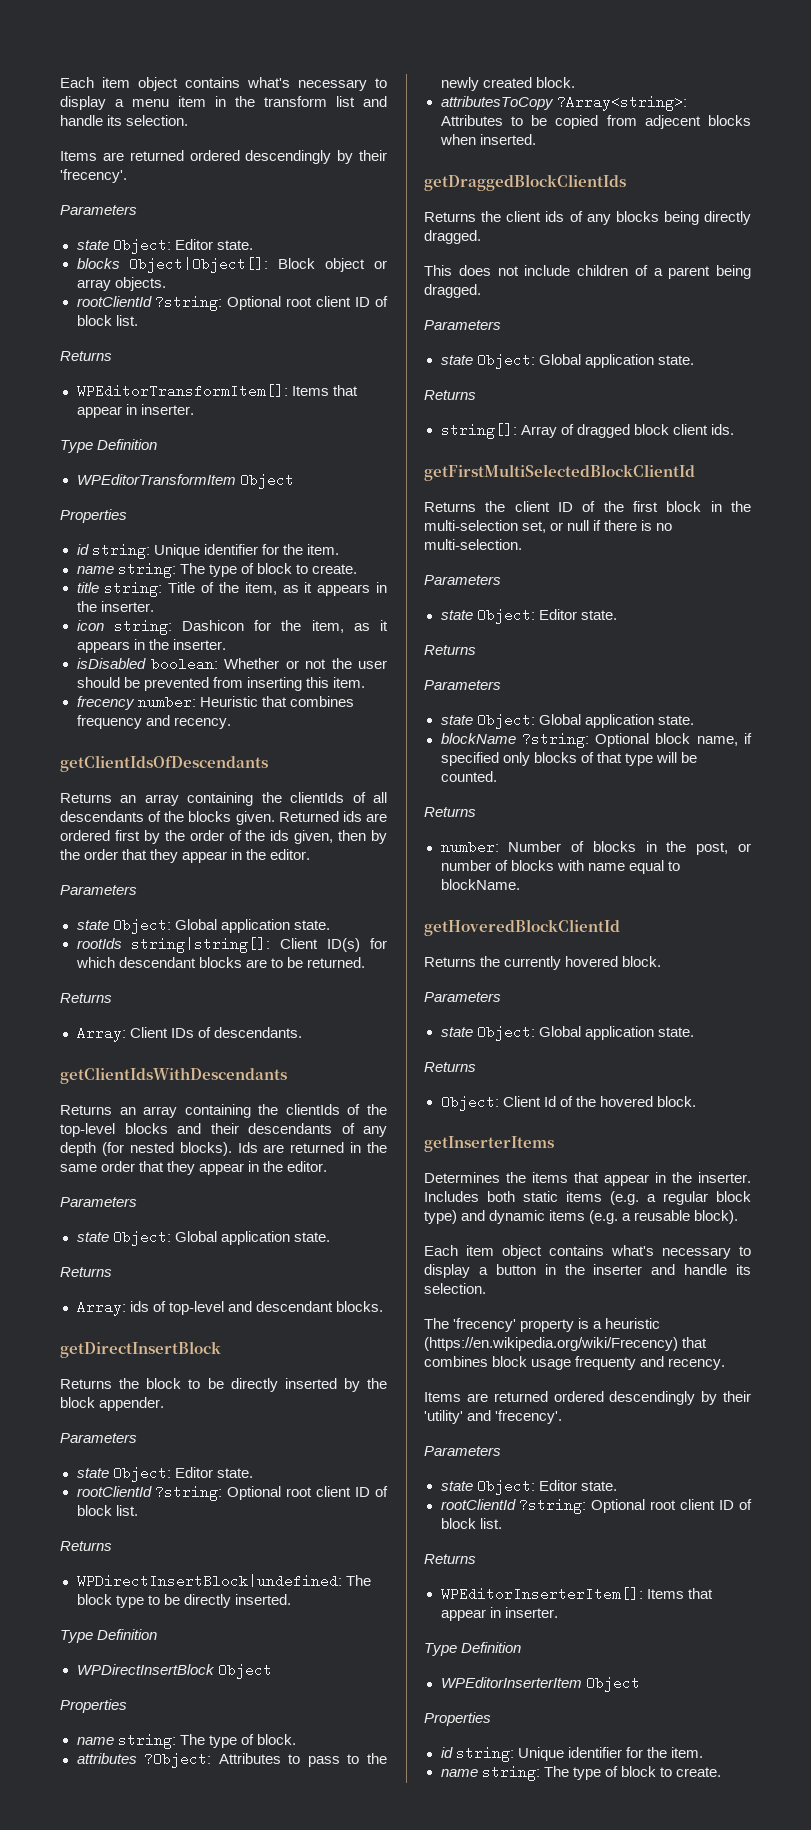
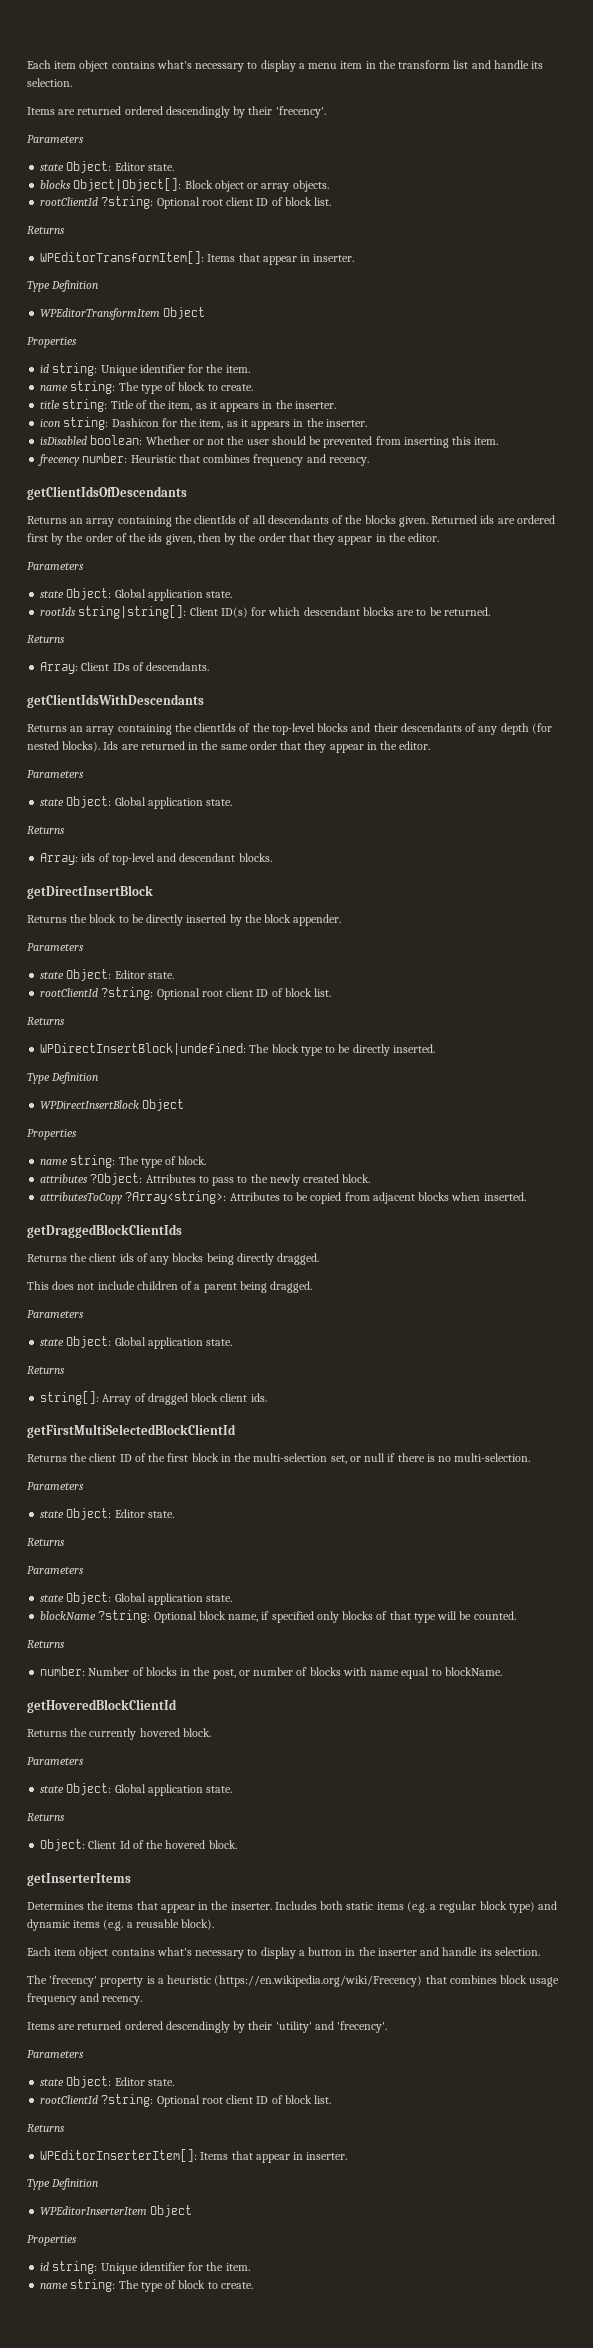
[644,115,701,129] adjecent -> [372,1192,415,1204] adjacent
[575,1356,637,1370] frequenty -> [27,1993,77,2005] frequency

